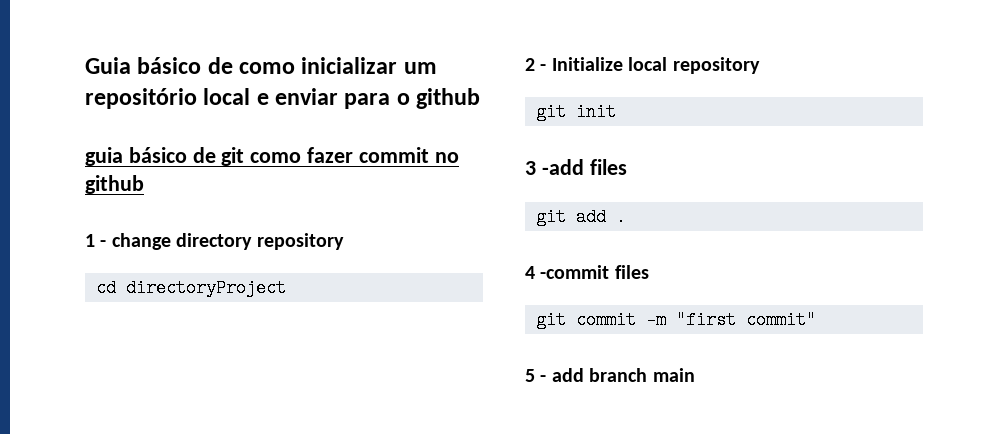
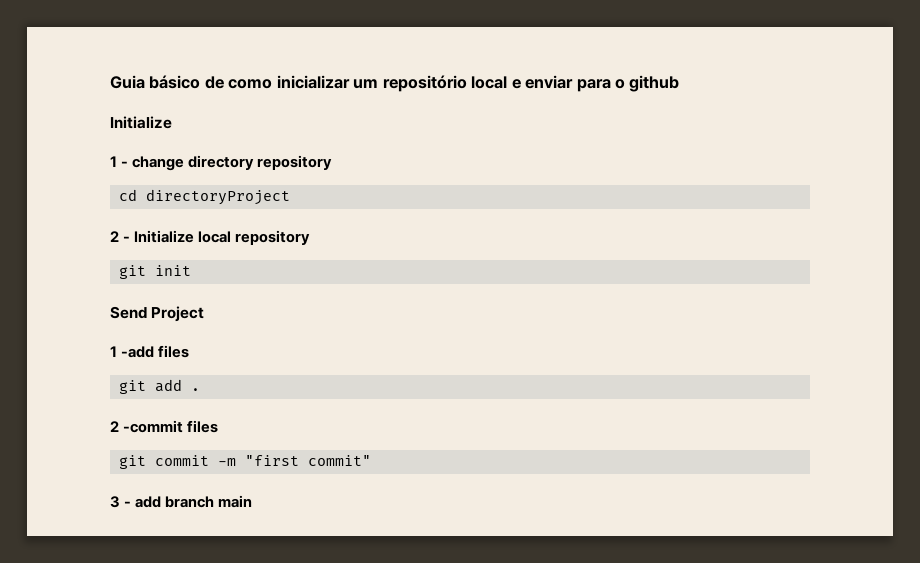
[85,147,459,166] [85,175,144,194] guia básico de git como fazer commit no github -> [110,116,172,129] Initialize
[525,161,536,175] 3 -> [110,306,205,322] [110,346,117,357] Send Project // 1
[525,266,535,279] 4 -> [110,421,119,432] 2
[525,369,535,382] 5 -> [110,496,120,508] 3

